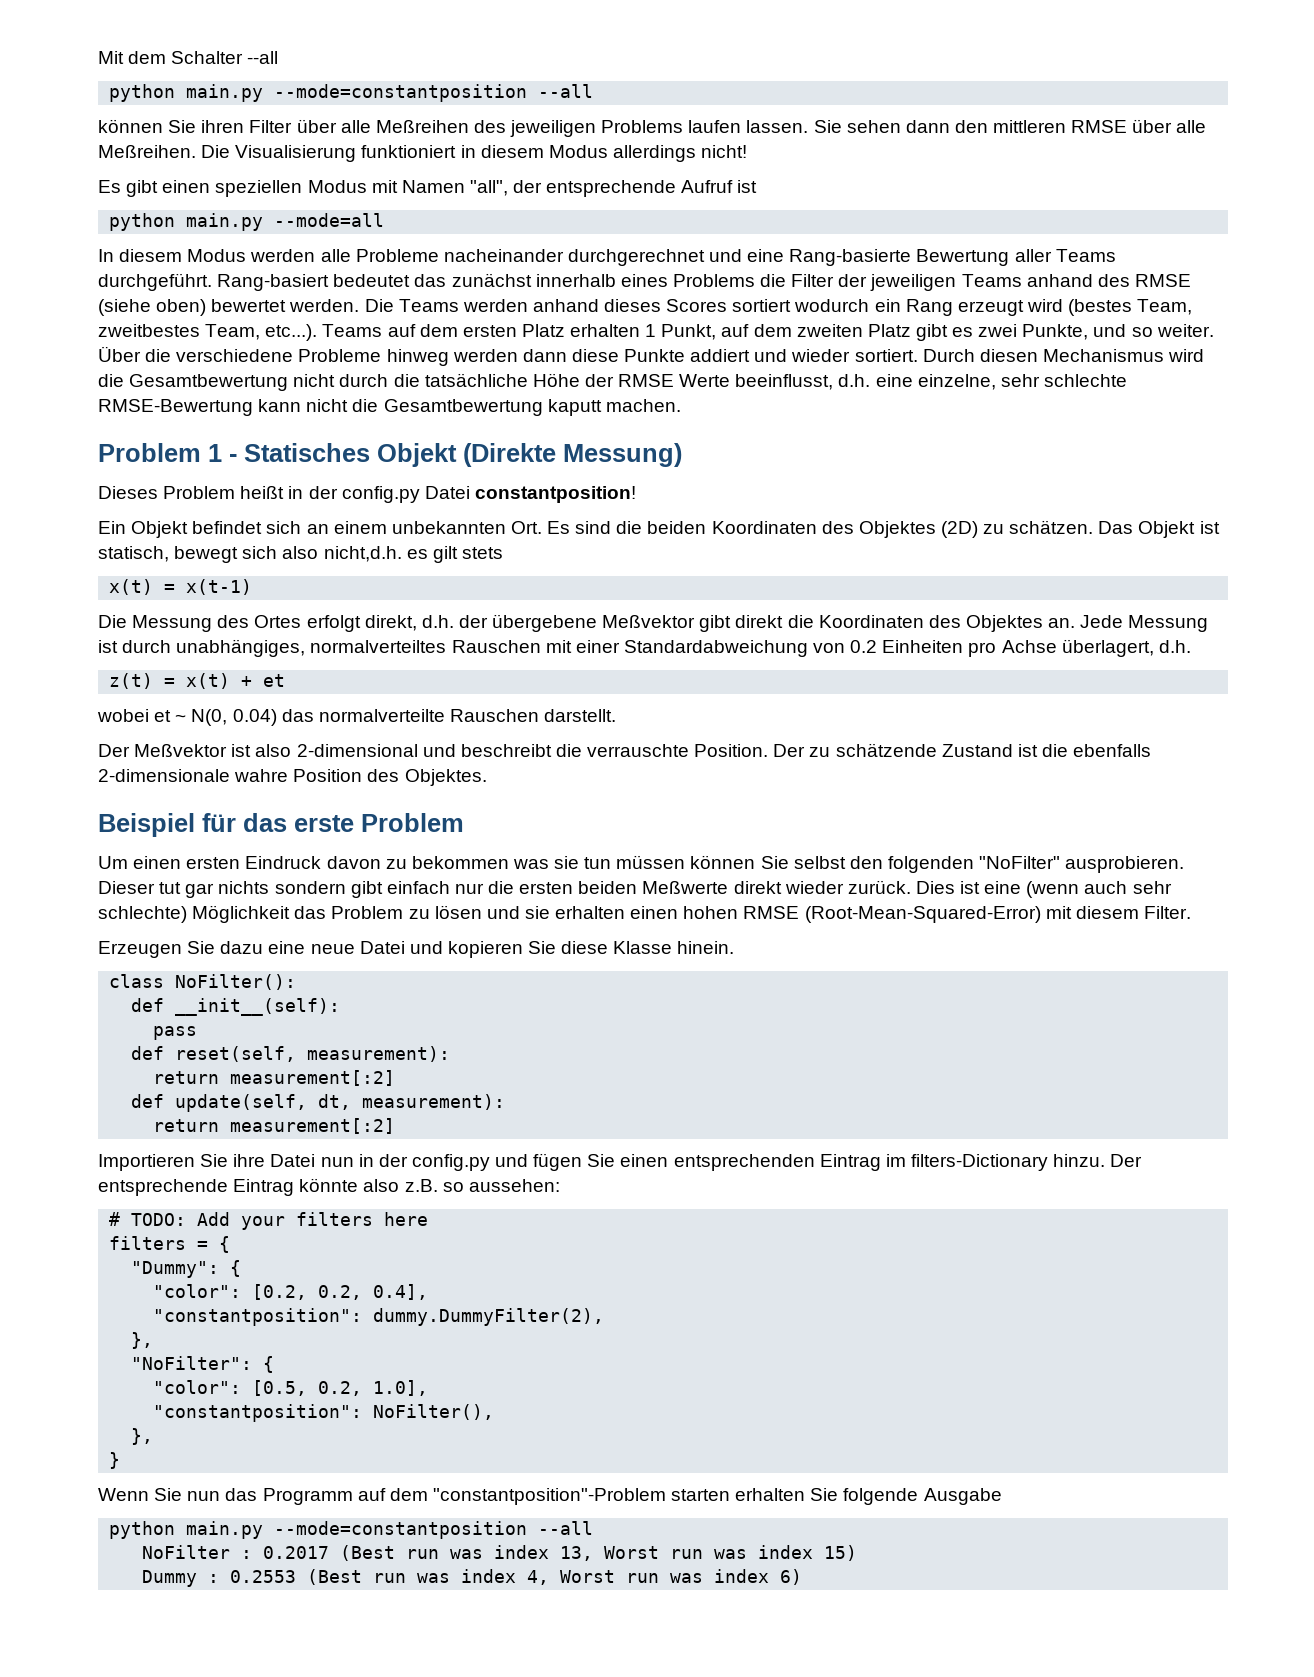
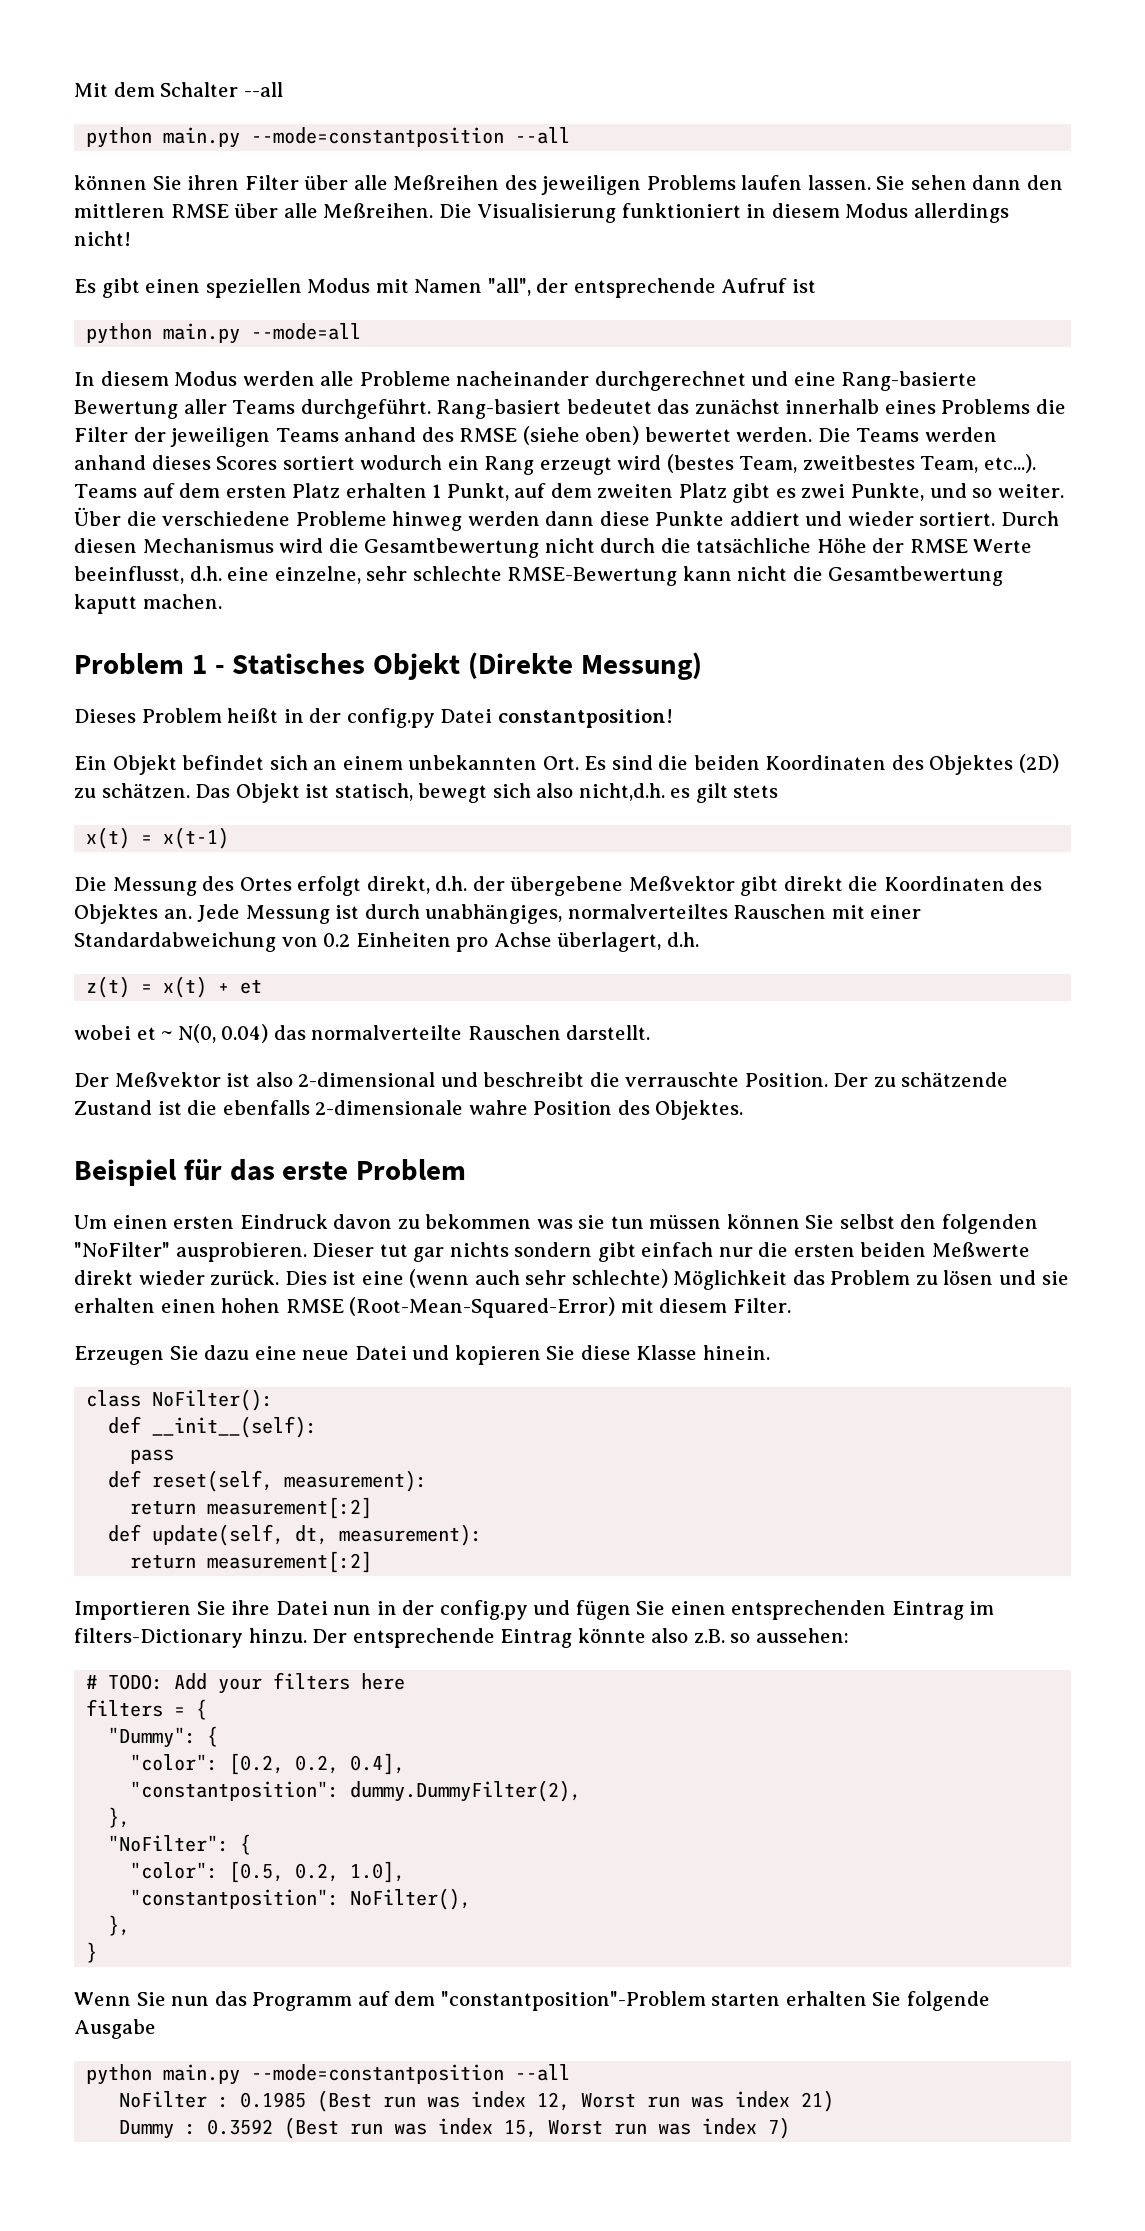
[263,1545,858,1561] 0.2017 (Best run was index 13, Worst run was index 15) -> [240,2090,835,2112] 0.1985 (Best run was index 12, Worst run was index 21)
[230,1569,803,1585] 0.2553 (Best run was index 4, Worst run was index 6) -> [207,2117,791,2139] 0.3592 (Best run was index 15, Worst run was index 7)

